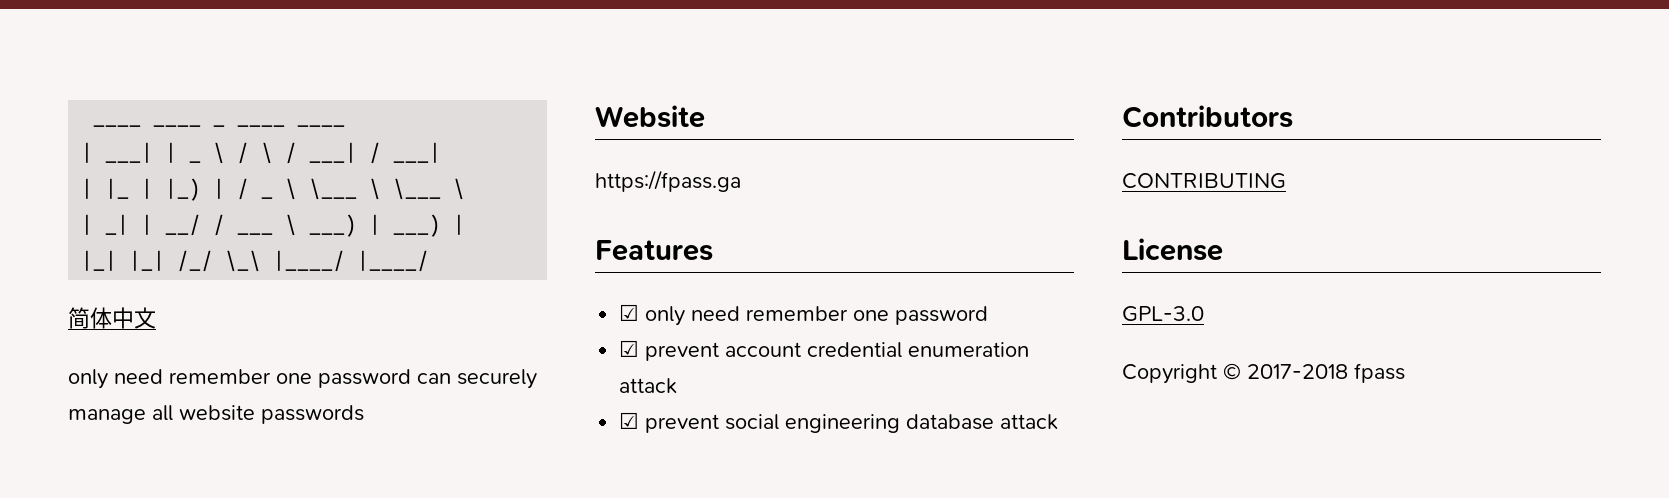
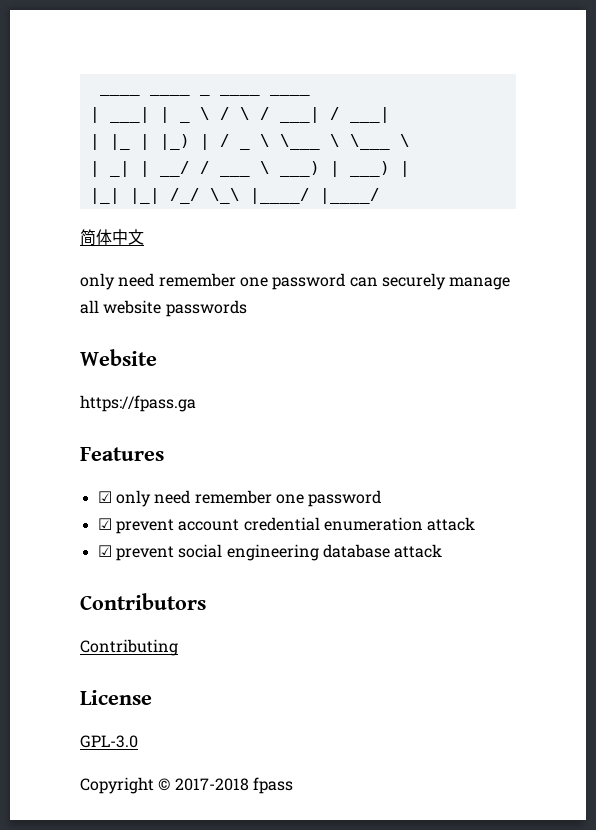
[1122,173,1286,189] CONTRIBUTING -> [80,639,178,656] Contributing

